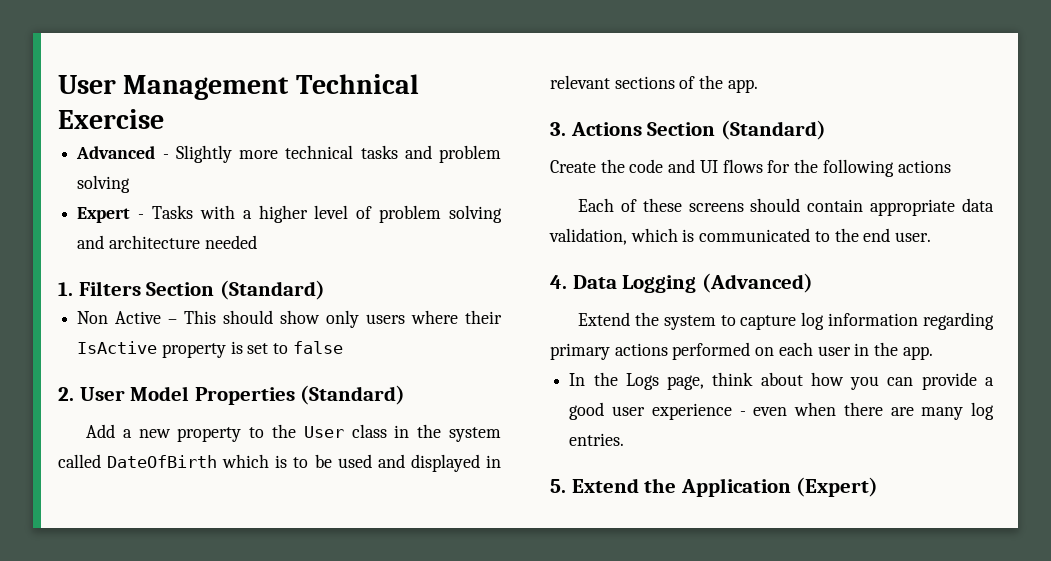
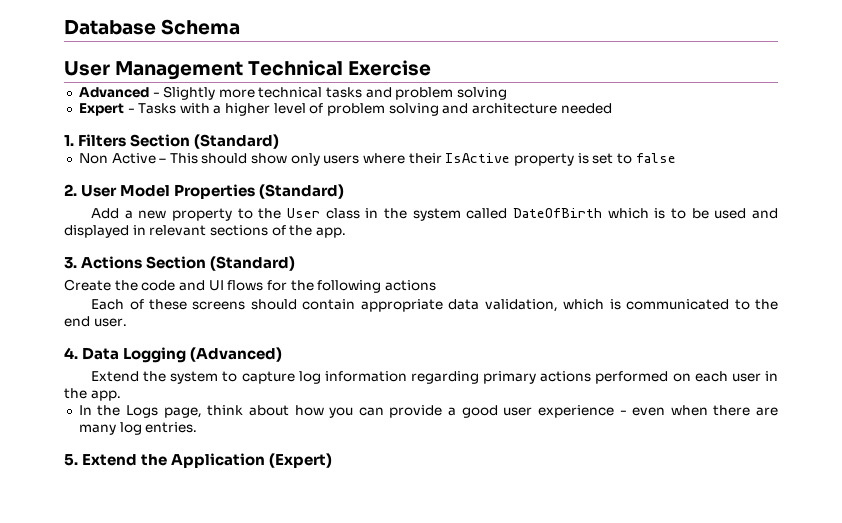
(58, 84) none -> [64,19,241,35] Database Schema //

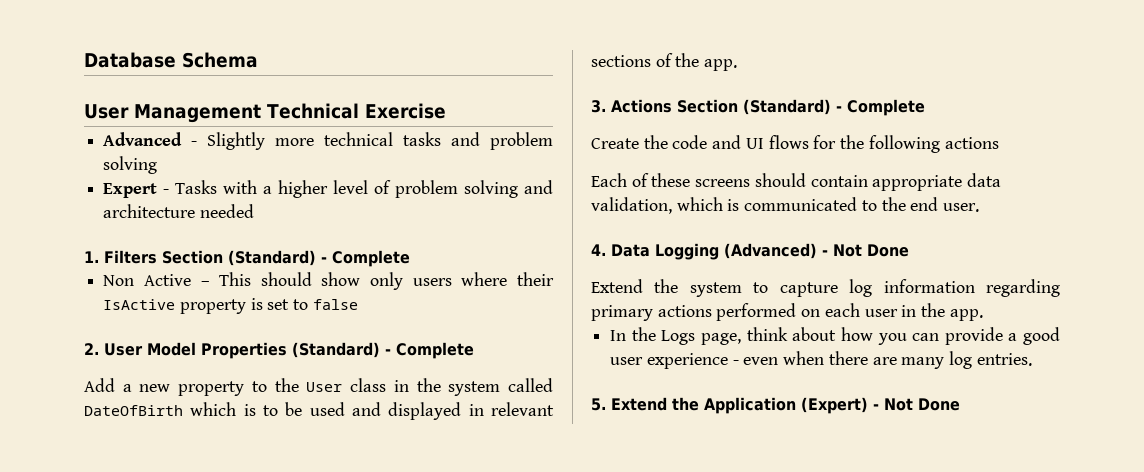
(280, 141) none -> [321,250,410,267] - Complete
(345, 191) none -> [385,342,474,359] - Complete
(296, 263) none -> [836,99,925,116] - Complete
(283, 354) none -> [822,244,909,257] - Not Done
(333, 460) none -> [873,398,960,411] - Not Done

